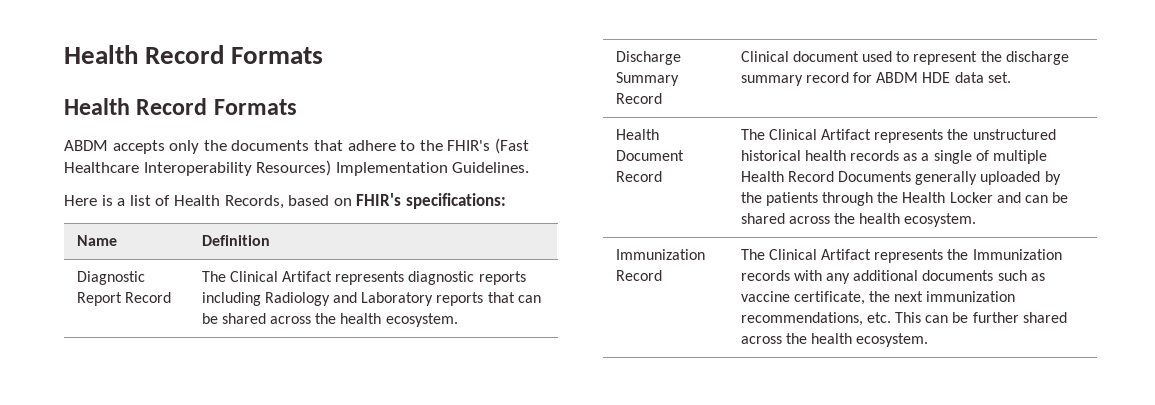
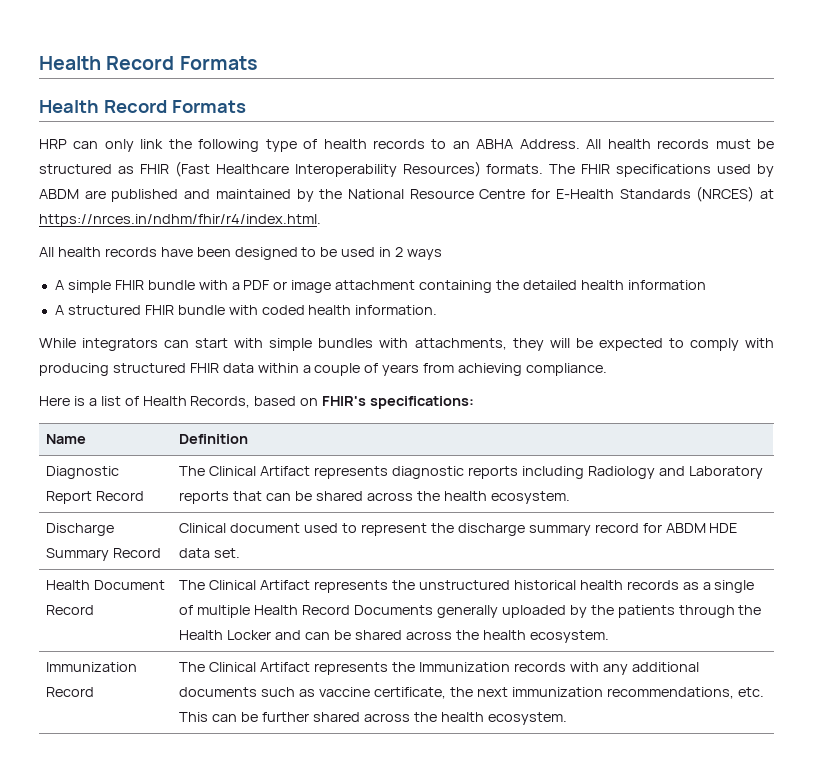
[64,138,529,154] [64,160,530,176] ABDM accepts only the documents that adhere to the FHIR's (Fast Healthcare Interoperability Resources) Implementation Guidelines. -> [39,139,775,152] [39,161,774,177] [39,186,774,202] [39,214,321,227] [39,247,443,260] [54,280,706,293] [54,305,438,315] [39,338,775,351] [39,363,608,376] HRP can only link the following type of health records to an ABHA Address. All health records must be structured as FHIR (Fast Healthcare Interoperability Resources) formats. The FHIR specifications used by ABDM are published and maintained by the National Resource Centre for E-Health Standards (NRCES) at https://nrces.in/ndhm/fhir/r4/index.html. // All health records have been designed to be used in 2 ways // A simple FHIR bundle with a PDF or image attachment containing the detailed health information // A structured FHIR bundle with coded health information. // While integrators can start with simple bundles with attachments, they will be expected to comply with producing structured FHIR data within a couple of years from achieving compliance.

